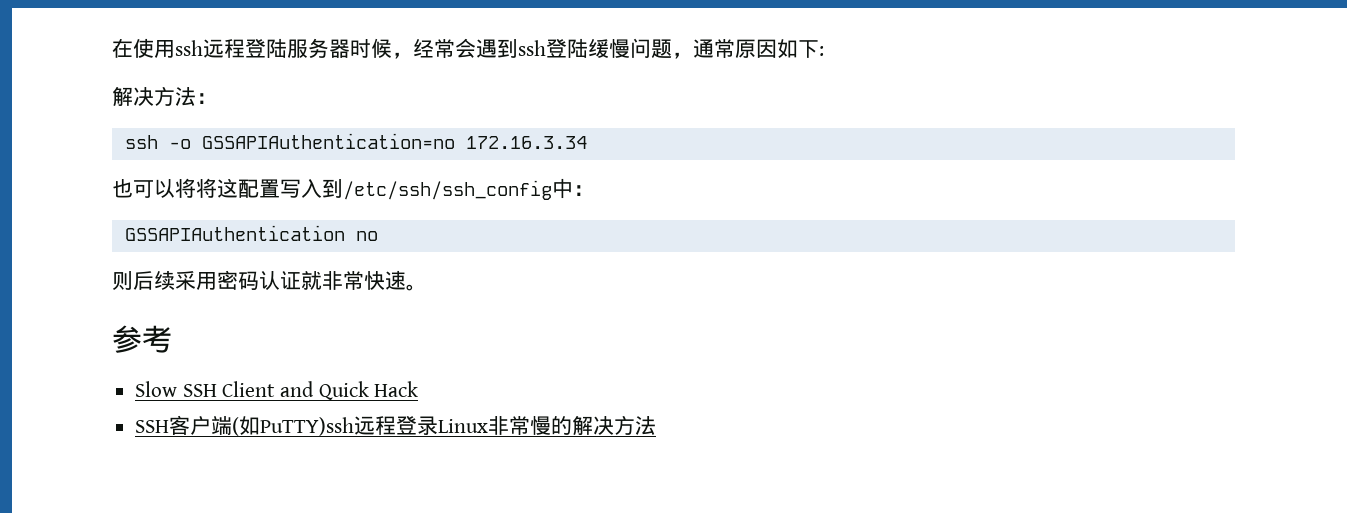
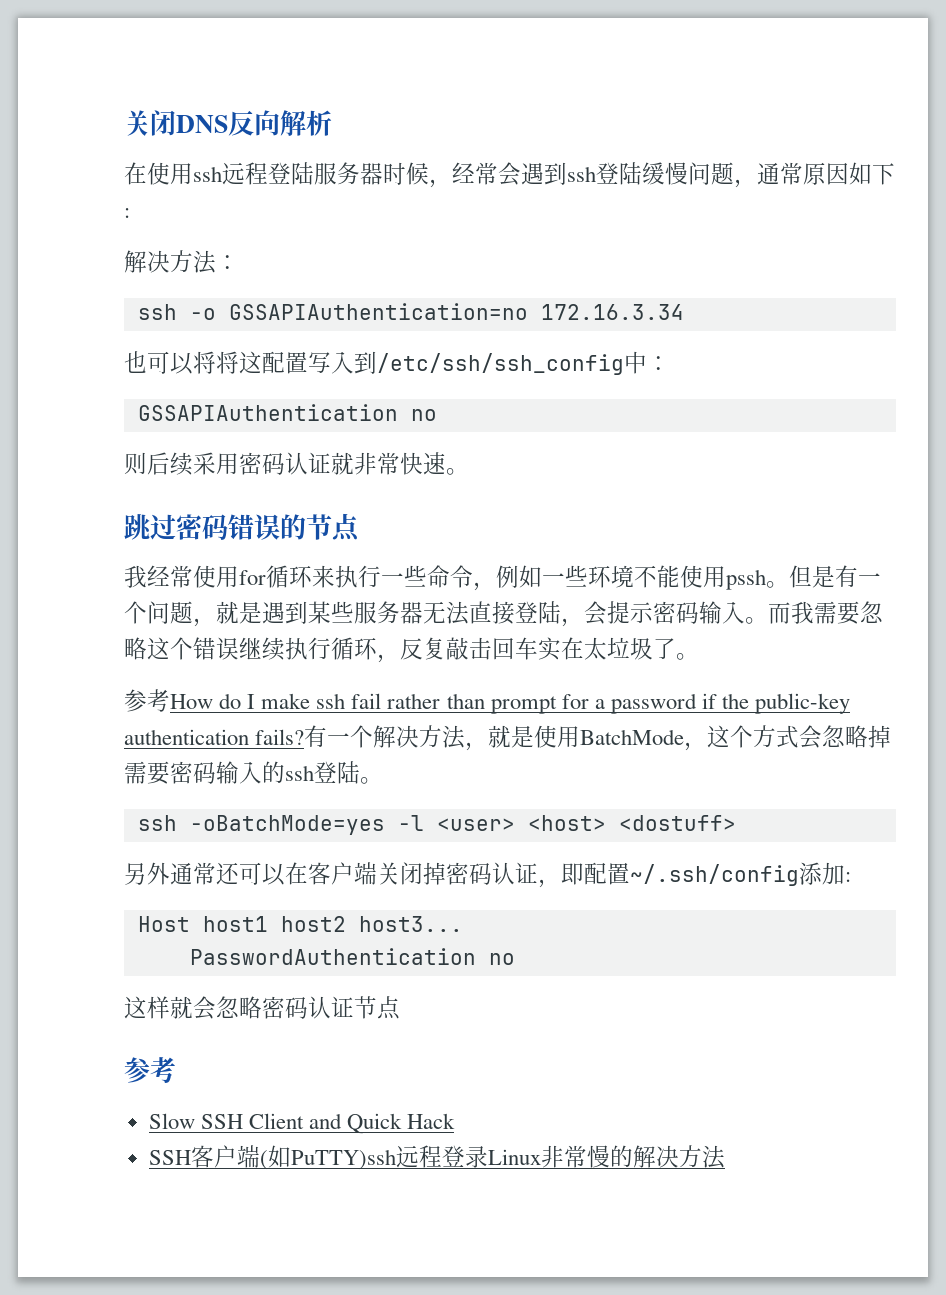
(112, 48) none -> [124,110,332,136] 关闭DNS反向解析 //
(427, 287) none -> [124,513,360,542] [124,565,881,591] [124,601,883,627] [124,637,699,663] [124,689,851,714] [124,725,892,751] [124,761,383,785] [137,815,736,835] [124,862,851,888] [137,916,463,932] [189,948,515,965] [124,996,400,1020] // 跳过密码错误的节点 // 我经常使用for循环来执行一些命令，例如一些环境不能使用pssh。但是有一个问题，就是遇到某些服务器无法直接登陆，会提示密码输入。而我需要忽略这个错误继续执行循环，反复敲击回车实在太垃圾了。 // 参考How do I make ssh fail rather than prompt for a password if the public-key authentication fails?有一个解决方法，就是使用BatchMode，这个方式会忽略掉需要密码输入的ssh登陆。 // ssh -oBatchMode=yes -l <user> <host> <dostuff> // 另外通常还可以在客户端关闭掉密码认证，即配置~/.ssh/config添加: // Host host1 host2 host3... // PasswordAuthentication no // 这样就会忽略密码认证节点

